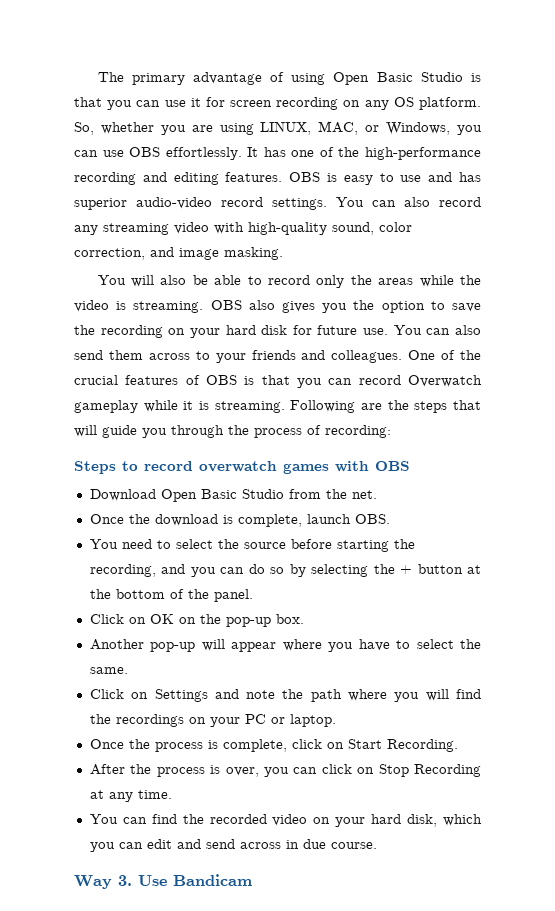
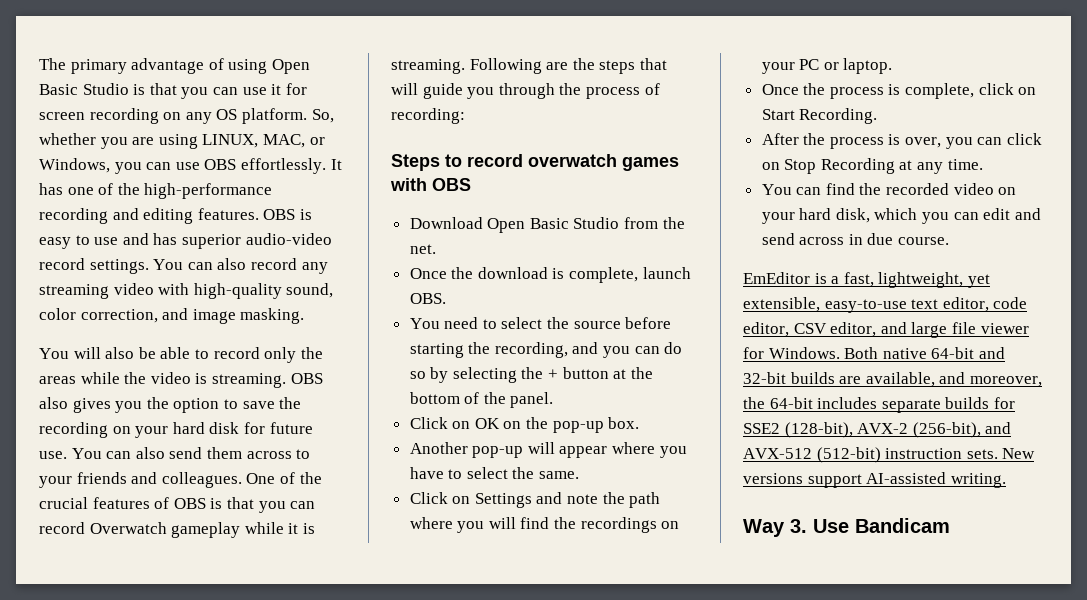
(377, 845) none -> [743,272,990,288] [743,297,1028,313] [743,322,1029,338] [743,347,1005,359] [743,372,1042,387] [743,397,1015,413] [743,422,1012,438] [743,447,1036,463] [743,472,1006,488] // EmEditor is a fast, lightweight, yet extensible, easy-to-use text editor, code editor, CSV editor, and large file viewer for Windows. Both native 64-bit and 32-bit builds are available, and moreover, the 64-bit includes separate builds for SSE2 (128-bit), AVX-2 (256-bit), and AVX-512 (512-bit) instruction sets. New versions support AI-assisted writing.

